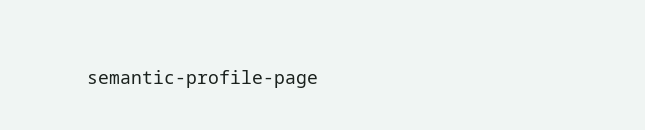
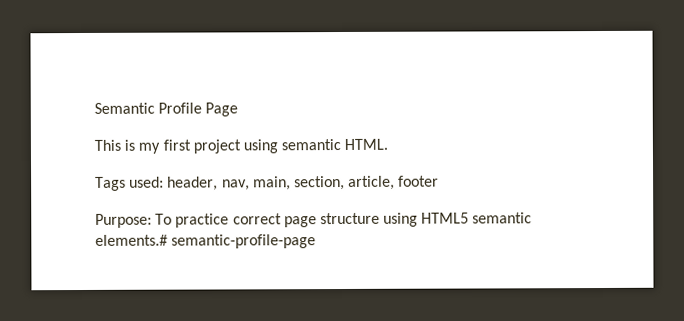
(87, 79) none -> [94,102,239,117] [94,138,389,154] [95,175,440,191] [95,212,533,228] [95,234,168,246] Semantic Profile Page // This is my first project using semantic HTML. // Tags used: header, nav, main, section, article, footer // Purpose: To practice correct page structure using HTML5 semantic elements.#

